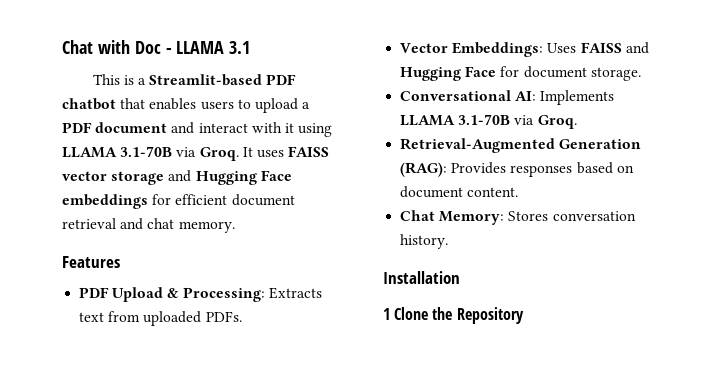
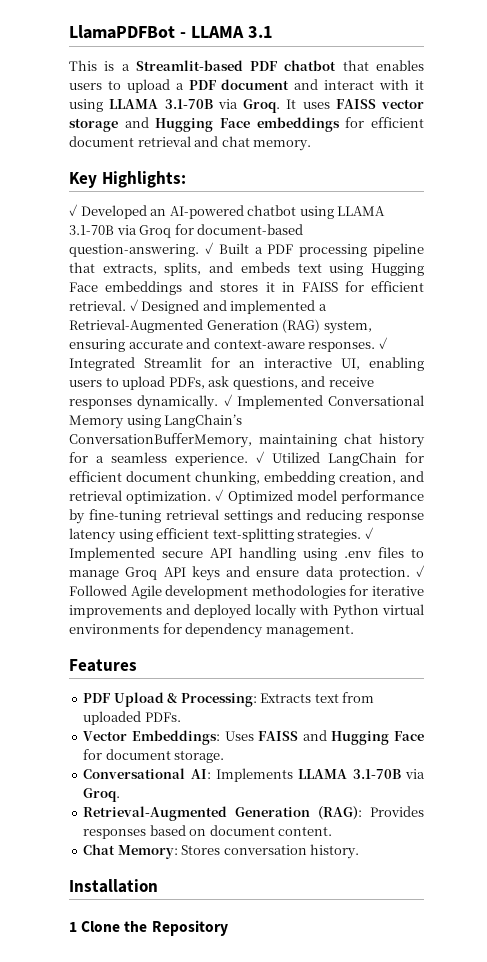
[62,40,161,54] Chat with Doc -> [69,25,175,39] LlamaPDFBot
(235, 227) none -> [69,171,186,188] [69,204,386,219] [69,224,304,238] [69,242,425,257] [69,262,425,276] [69,281,424,295] [69,299,327,314] [69,319,372,334] [69,337,388,352] [69,357,424,371] [69,376,374,390] [69,394,424,410] [69,414,243,429] [69,433,425,448] [69,451,424,466] [69,471,424,485] [69,489,424,504] [69,509,424,524] [69,527,374,543] [69,547,424,561] [69,565,425,581] [69,585,424,599] [69,604,424,619] [69,623,354,638] // Key Highlights: // ✓ Developed an AI-powered chatbot using LLAMA 3.1-70B via Groq for document-based question-answering. ✓ Built a PDF processing pipeline that extracts, splits, and embeds text using Hugging Face embeddings and stores it in FAISS for efficient retrieval. ✓ Designed and implemented a Retrieval-Augmented Generation (RAG) system, ensuring accurate and context-aware responses. ✓ Integrated Streamlit for an interactive UI, enabling users to upload PDFs, ask questions, and receive responses dynamically. ✓ Implemented Conversational Memory using LangChain’s ConversationBufferMemory, maintaining chat history for a seamless experience. ✓ Utilized LangChain for efficient document chunking, embedding creation, and retrieval optimization. ✓ Optimized model performance by fine-tuning retrieval settings and reducing response latency using efficient text-splitting strategies. ✓ Implemented secure API handling using .env files to manage Groq API keys and ensure data protection. ✓ Followed Agile development methodologies for iterative improvements and deployed locally with Python virtual environments for dependency management.

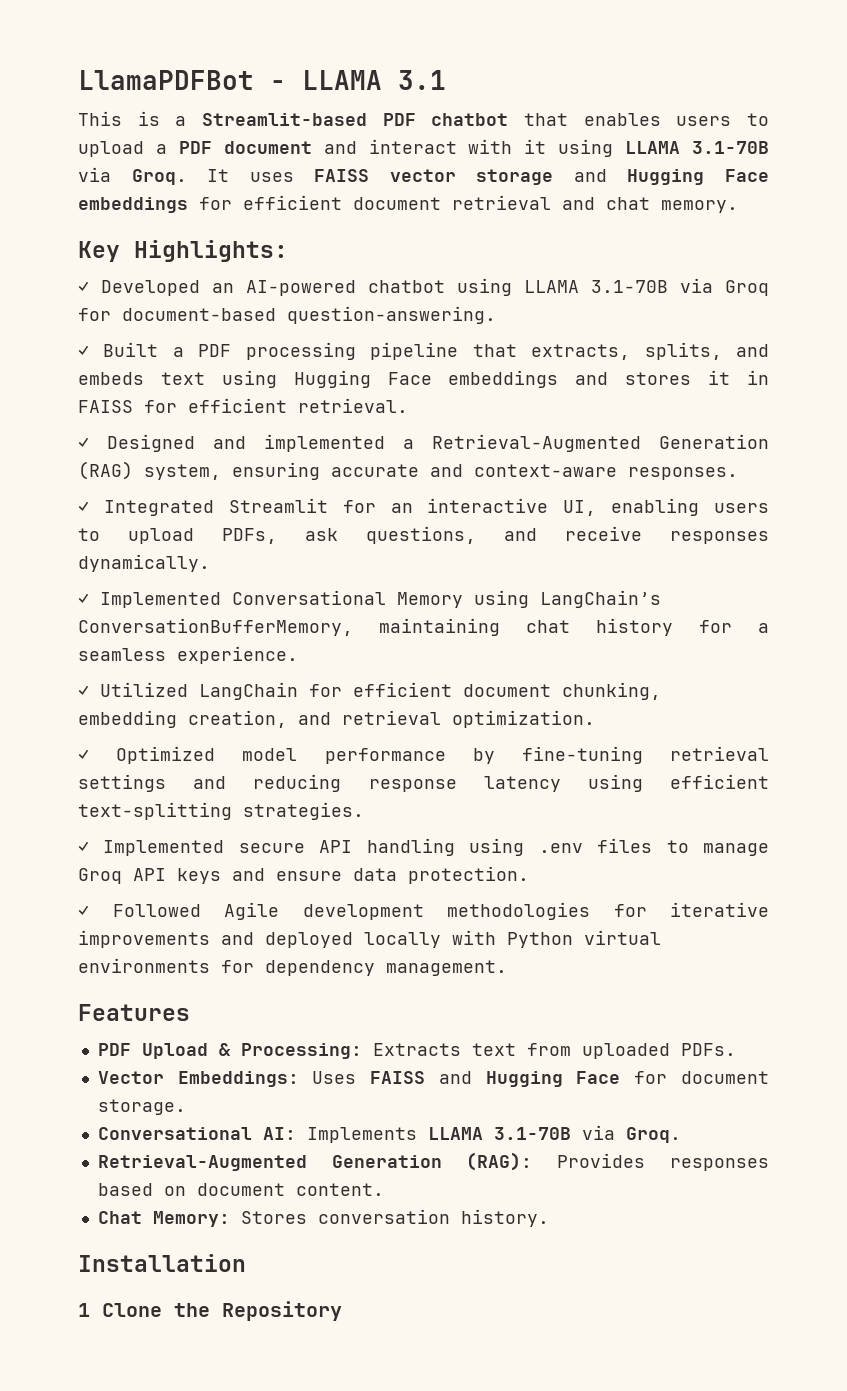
(199, 250) none -> (496, 315) //
(126, 305) none -> (408, 405) //
(376, 347) none -> (738, 473) //
(219, 402) none -> (210, 563) //
(248, 459) none -> (298, 655) //
(212, 497) none -> (595, 719) //
(362, 535) none -> (364, 811) //
(410, 573) none -> (529, 875) //

